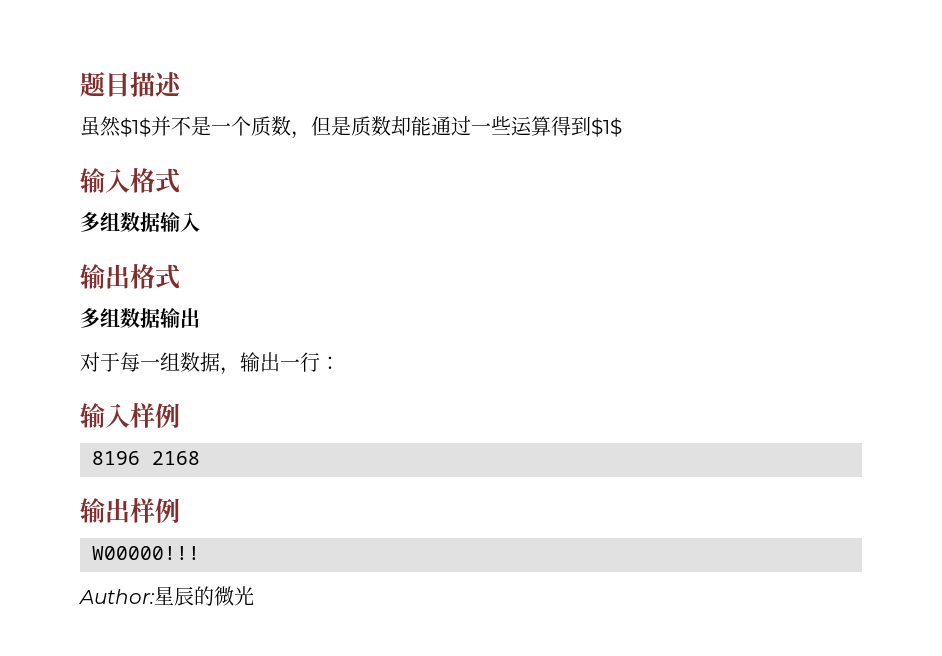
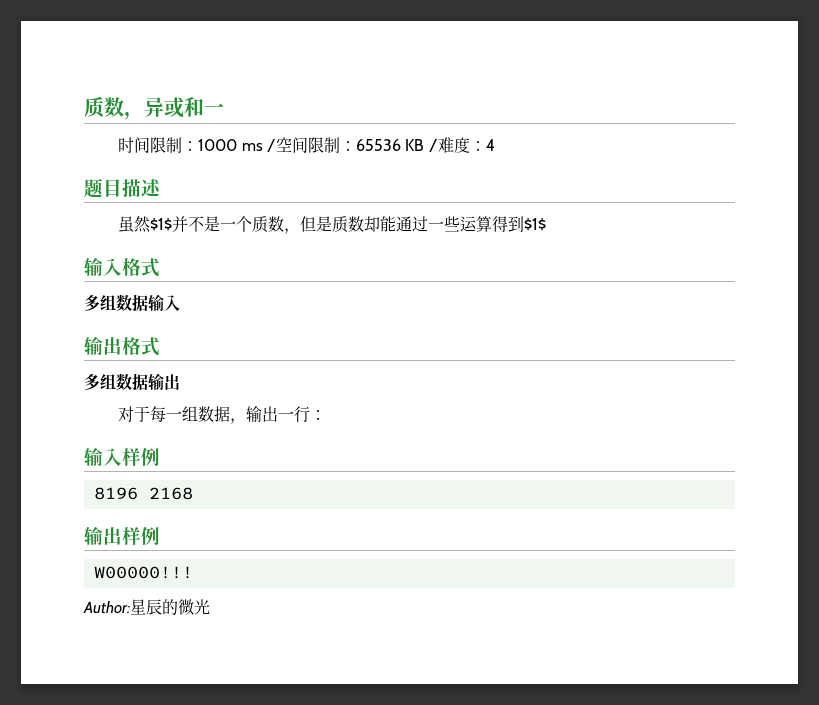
(80, 84) none -> [84,97,224,120] [118,137,495,153] 质数，异或和一 // 时间限制：1000 ms /空间限制：65536 KB /难度：4 //

